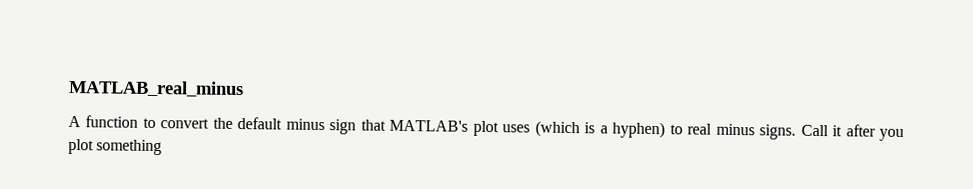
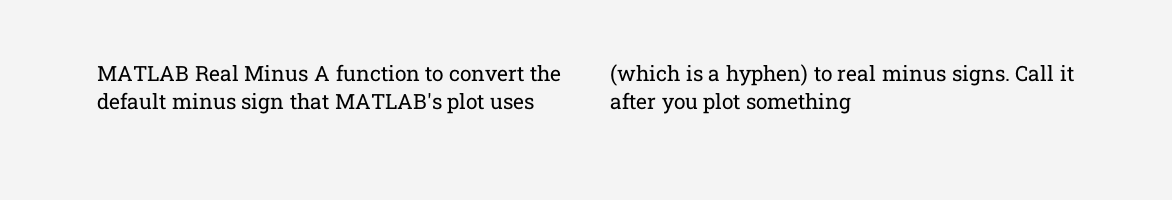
[68,79,244,98] MATLAB_real_minus // -> [97,65,309,82] MATLAB Real Minus

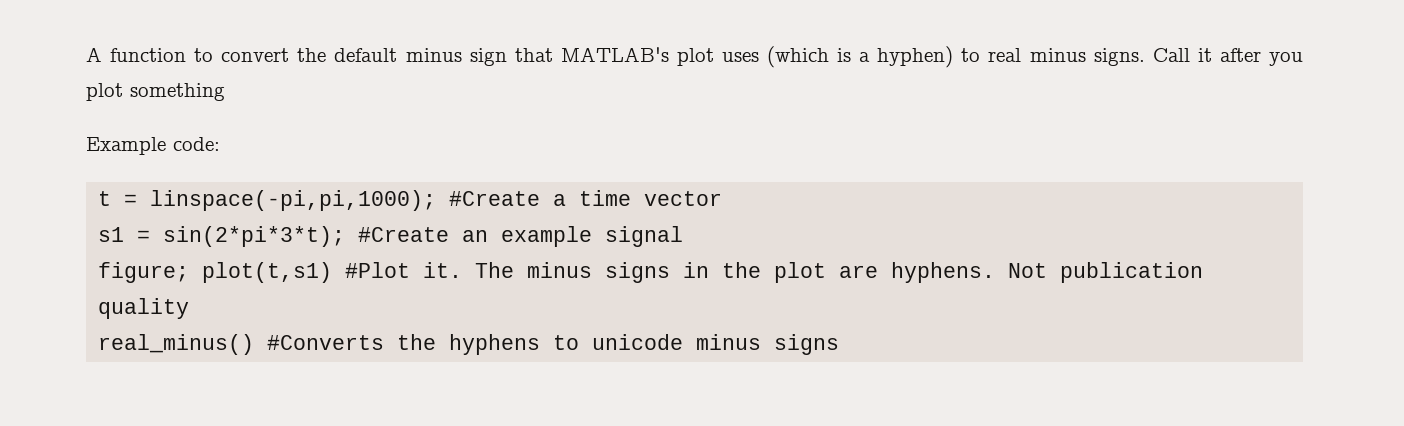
[97,65,309,82] MATLAB Real Minus -> (86, 54) none
(852, 103) none -> [86,137,220,155] [98,190,723,211] [98,226,684,247] [98,262,1204,283] [98,298,190,319] [98,334,840,355] // Example code: // t = linspace(-pi,pi,1000); #Create a time vector // s1 = sin(2*pi*3*t); #Create an example signal // figure; plot(t,s1) #Plot it. The minus signs in the plot are hyphens. Not publication quality // real_minus() #Converts the hyphens to unicode minus signs

